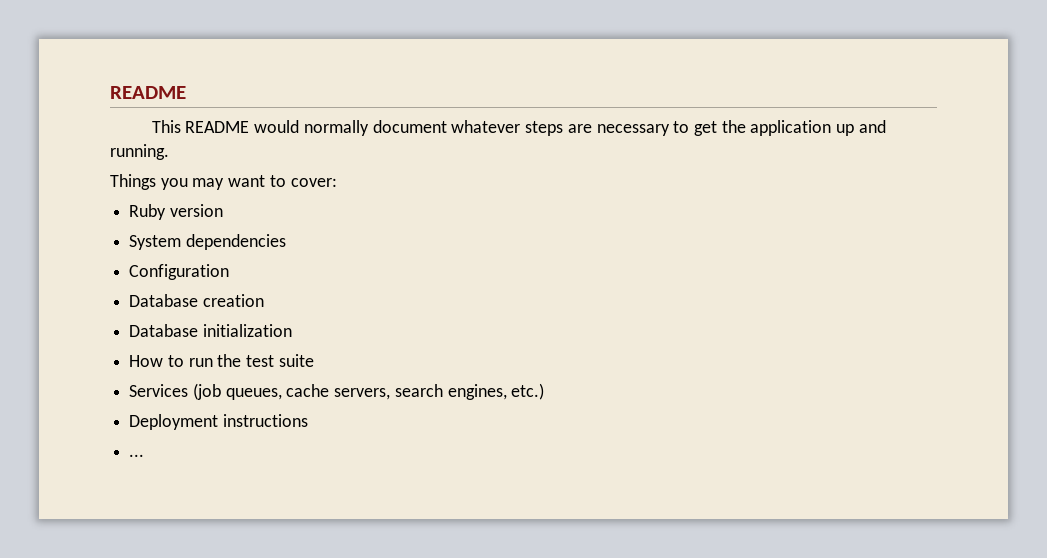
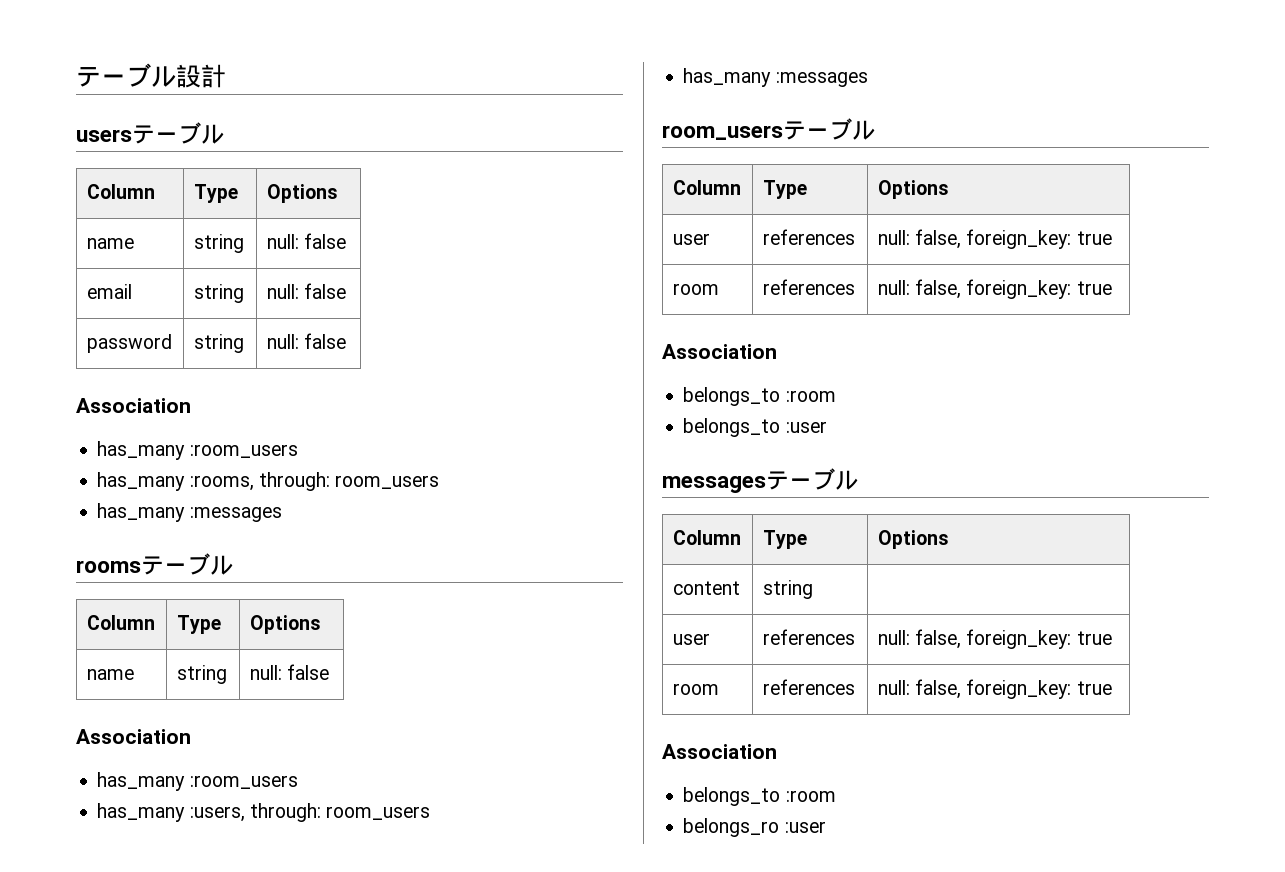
[110,86,186,99] [151,120,886,136] [110,144,169,160] [110,174,337,190] [129,204,223,220] [129,234,286,250] [129,264,230,280] [129,294,264,307] [129,324,292,337] [129,354,314,367] [129,383,545,400] [129,414,308,430] [129,454,145,457] README // This README would normally document whatever steps are necessary to get the application up and running. // Things you may want to cover: // Ruby version // System dependencies // Configuration // Database creation // Database initialization // How to run the test suite // Services (job queues, cache servers, search engines, etc.) // Deployment instructions // ... -> [76,63,226,88] [76,122,224,144] [86,184,155,199] [193,184,238,203] [266,184,338,203] [86,238,134,249] [193,234,244,253] [266,233,347,249] [86,284,132,299] [193,284,244,303] [266,283,347,299] [86,334,172,353] [193,334,244,353] [266,333,347,349] [76,398,191,413] [97,441,298,460] [97,472,440,491] [97,503,282,522] [76,553,233,575] [86,615,155,630] [176,615,221,634] [249,615,321,634] [86,669,134,680] [176,665,227,684] [249,664,330,680] [76,729,191,744] [97,772,298,791] [97,803,431,822] [683,68,868,87] [662,118,875,140] [672,180,741,195] [762,180,807,199] [877,180,949,199] [672,233,710,245] [762,229,855,245] [877,229,1112,249] [672,283,719,295] [762,279,855,295] [877,279,1112,299] [662,344,777,359] [683,387,836,406] [683,418,827,437] [662,468,858,493] [672,530,741,545] [762,530,807,549] [877,530,949,549] [672,581,740,595] [762,580,813,599] [672,633,710,645] [762,629,855,645] [877,629,1112,649] [672,683,719,695] [762,679,855,695] [877,679,1112,699] [662,744,777,759] [683,787,836,806] [683,818,826,837] テーブル設計 // usersテーブル // Column | Type | Options // name | string | null: false // email | string | null: false // password | string | null: false // Association // has_many :room_users // has_many :rooms, through: room_users // has_many :messages // roomsテーブル // Column | Type | Options // name | string | null: false // Association // has_many :room_users // has_many :users, through: room_users // has_many :messages // room_usersテーブル // Column | Type | Options // user | references | null: false, foreign_key: true // room | references | null: false, foreign_key: true // Association // belongs_to :room // belongs_to :user // messagesテーブル // Column | Type | Options // content | string | // user | references | null: false, foreign_key: true // room | references | null: false, foreign_key: true // Association // belongs_to :room // belongs_ro :user

